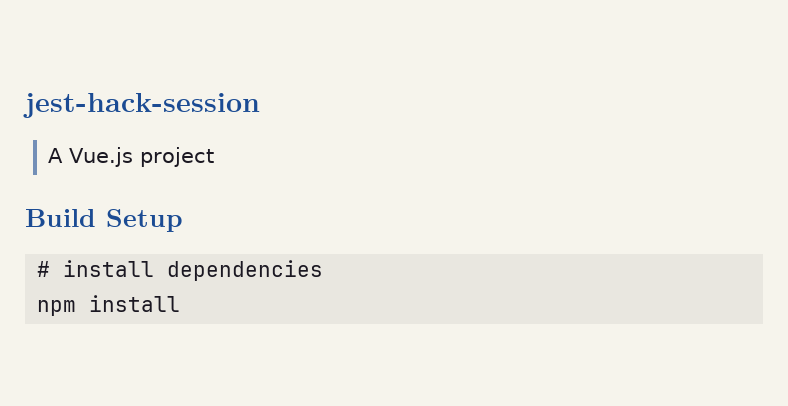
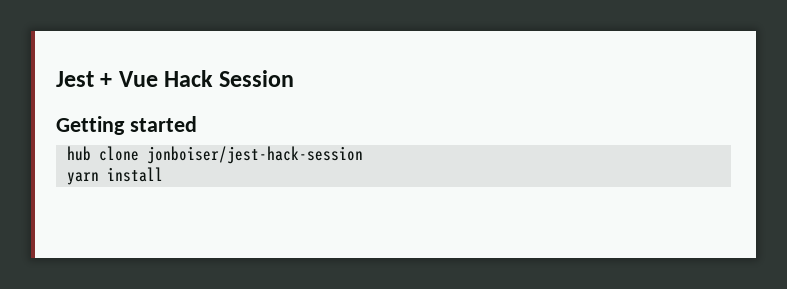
[23,93,260,118] [47,147,214,167] [25,209,183,232] [37,260,324,281] [37,300,77,316] jest-hack-session // A Vue.js project // Build Setup // # install dependencies // npm -> [56,70,295,87] [56,116,197,135] [67,146,364,164] [67,172,100,185] Jest + Vue Hack Session // Getting started // hub clone jonboiser/jest-hack-session // yarn

